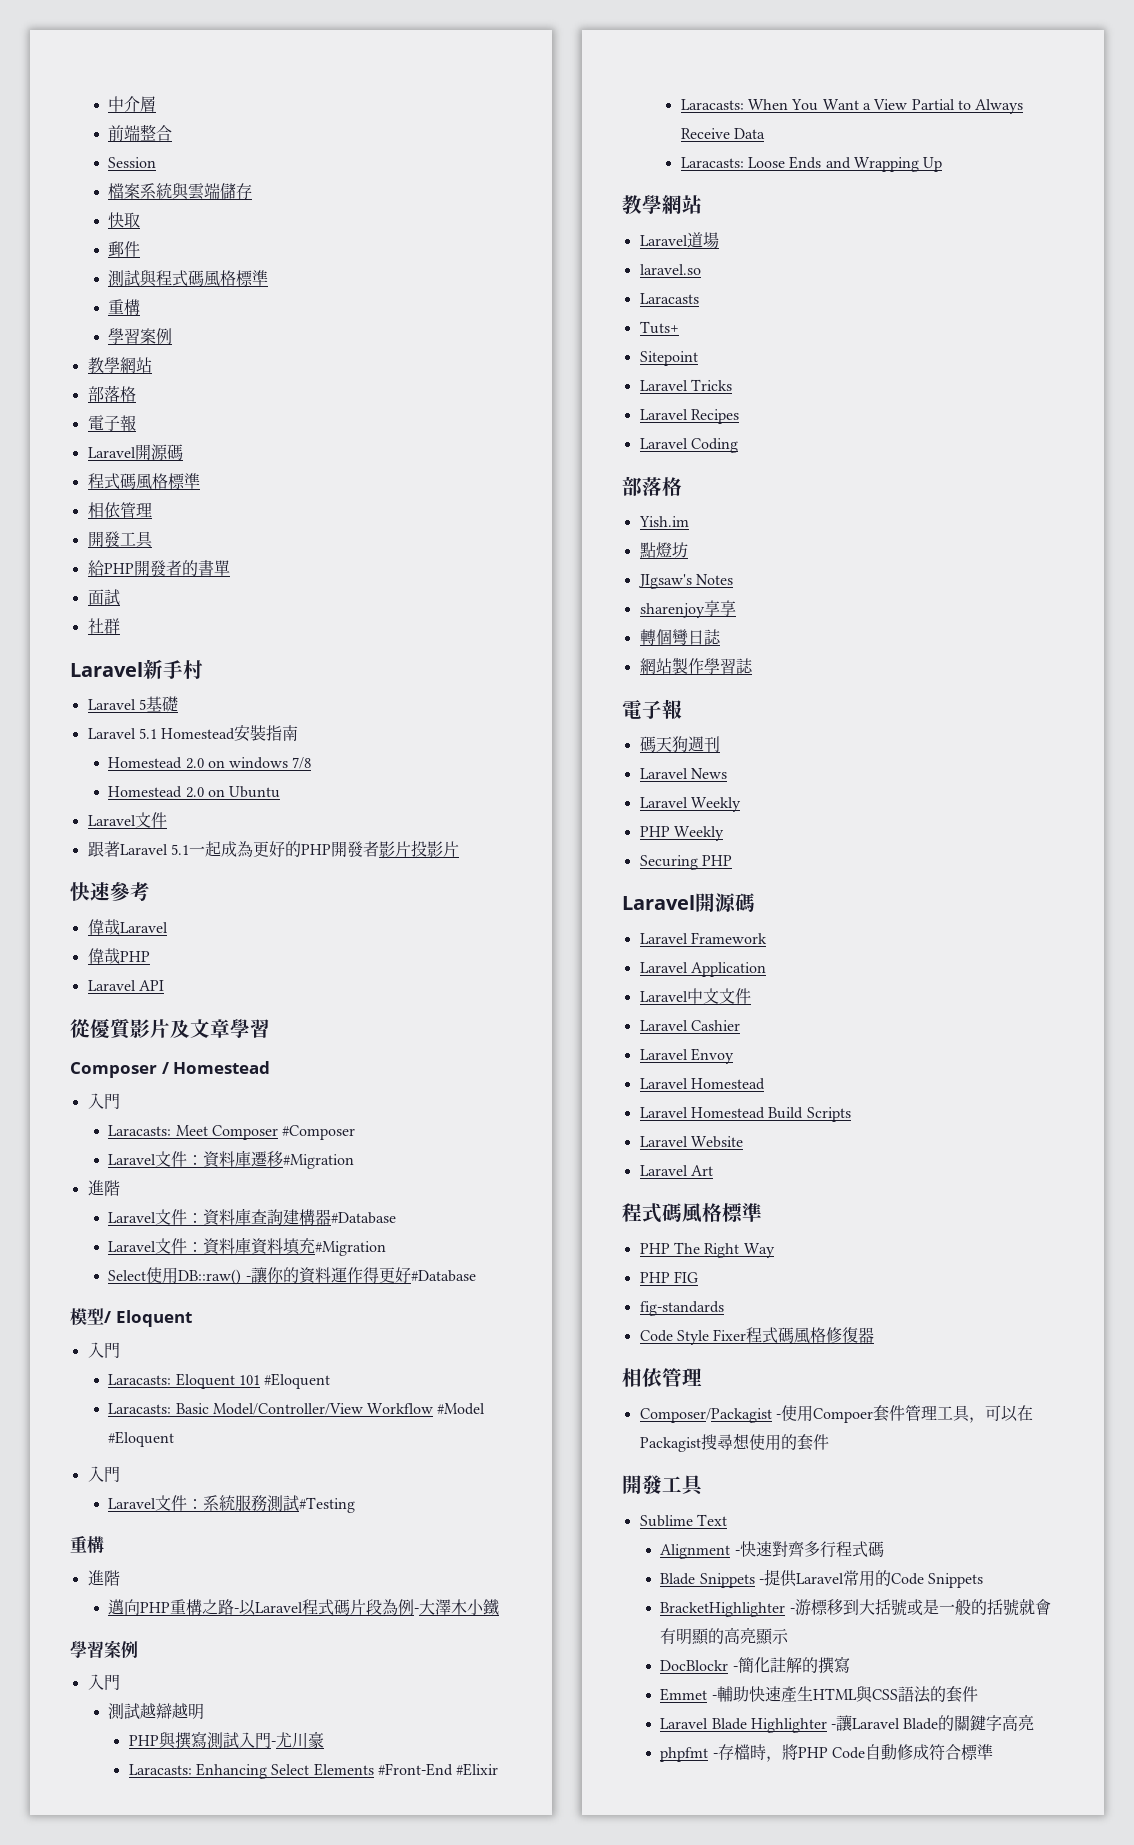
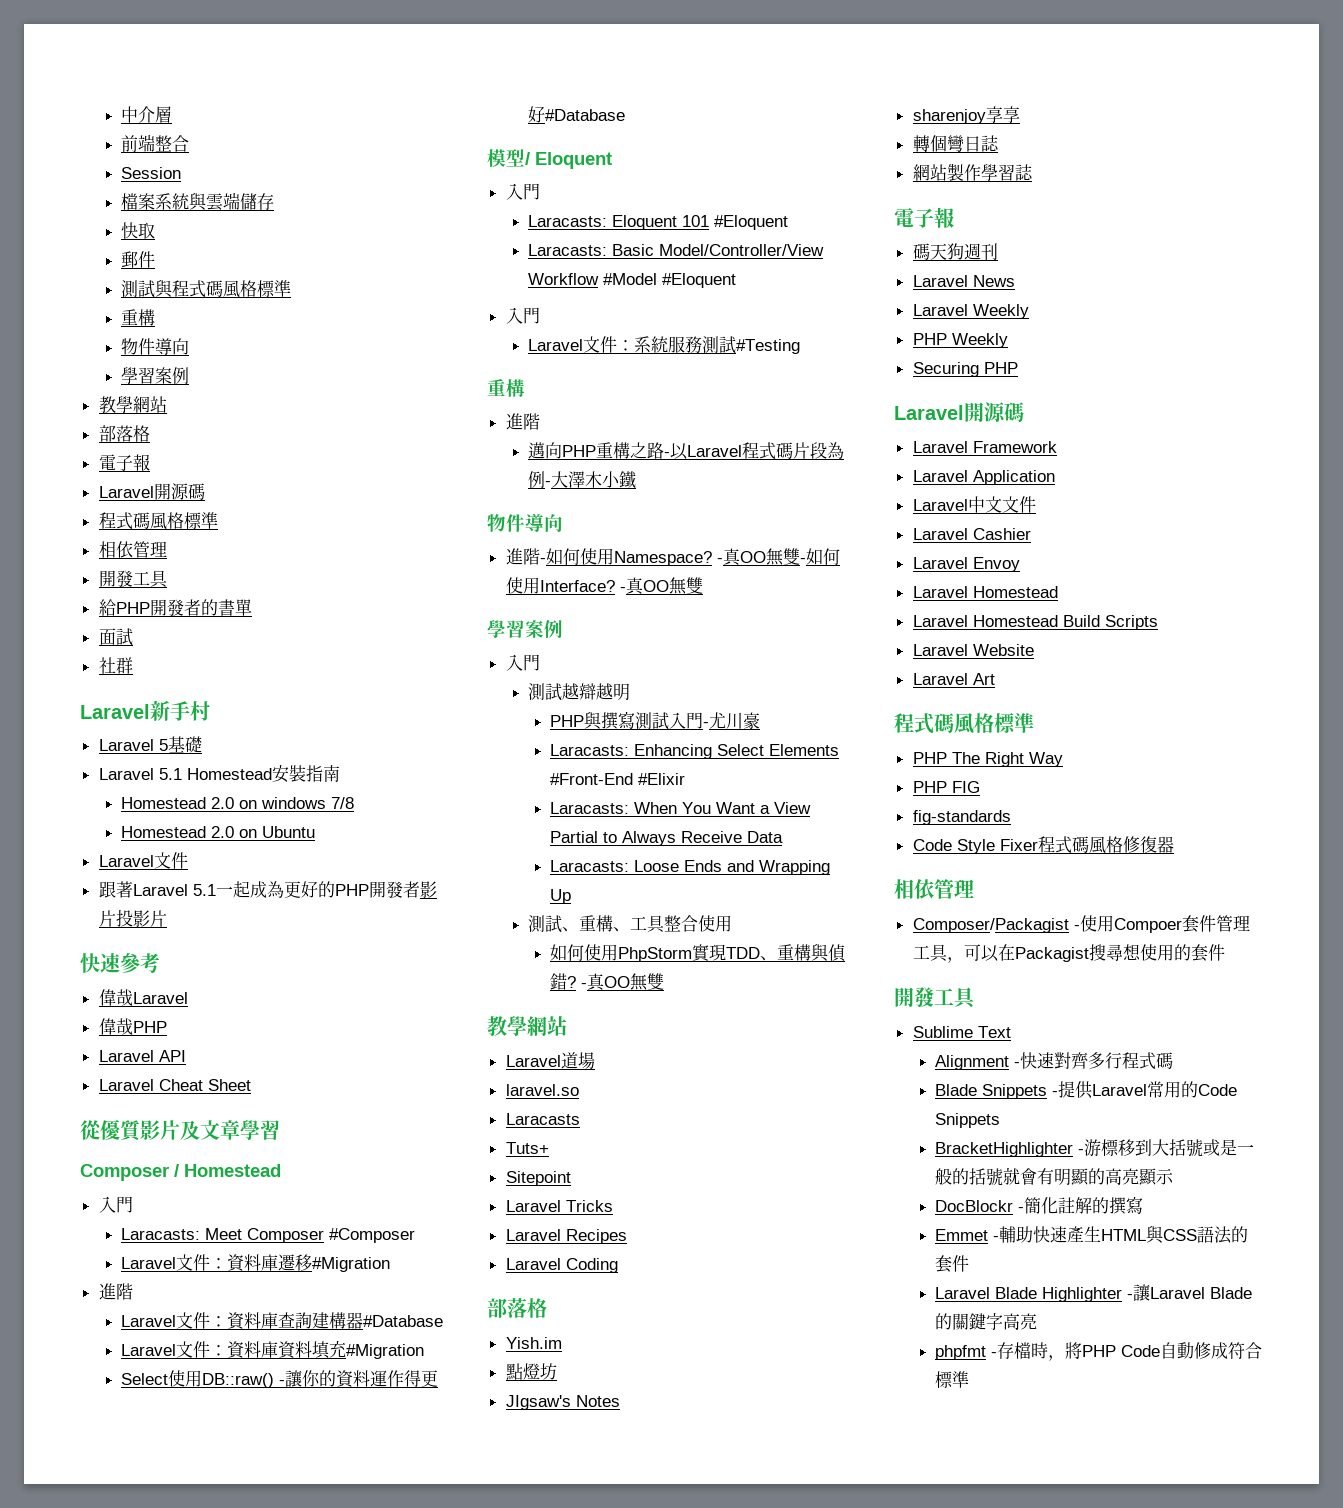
(141, 307) none -> [120,338,189,355] // 物件導向
(164, 985) none -> [98,1079,251,1091] // Laravel Cheat Sheet
(500, 1607) none -> [487,514,563,532] [505,548,840,566] [505,577,703,595] // 物件導向 // 進階-如何使用Namespace? -真OO無雙-如何使用Interface? -真OO無雙
(943, 164) none -> [527,915,732,933] [549,944,847,962] [549,973,664,991] // 測試、重構、工具整合使用 // 如何使用PhpStorm實現TDD、重構與偵錯? -真OO無雙

